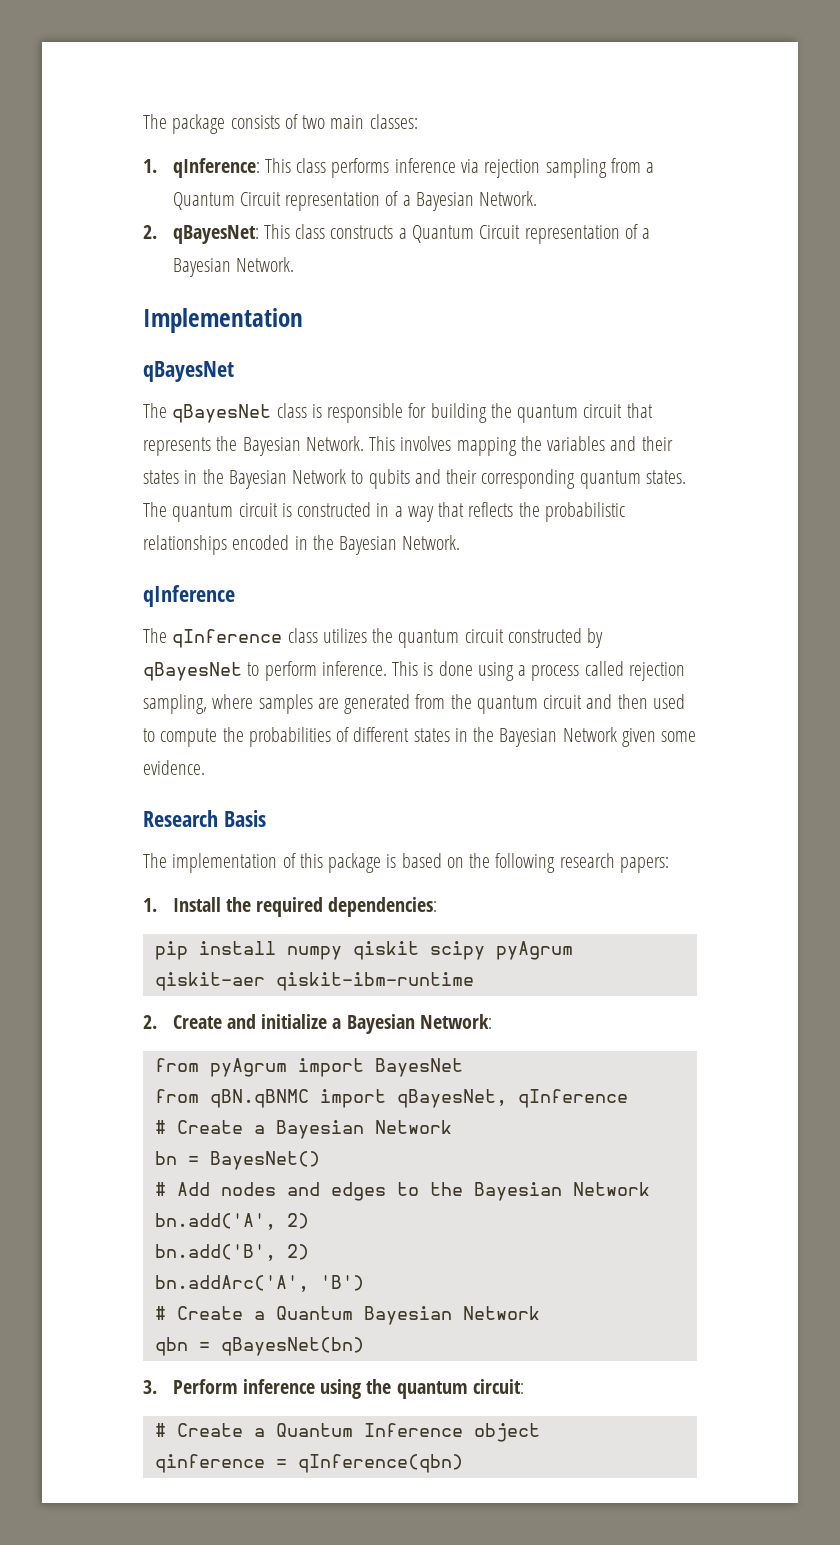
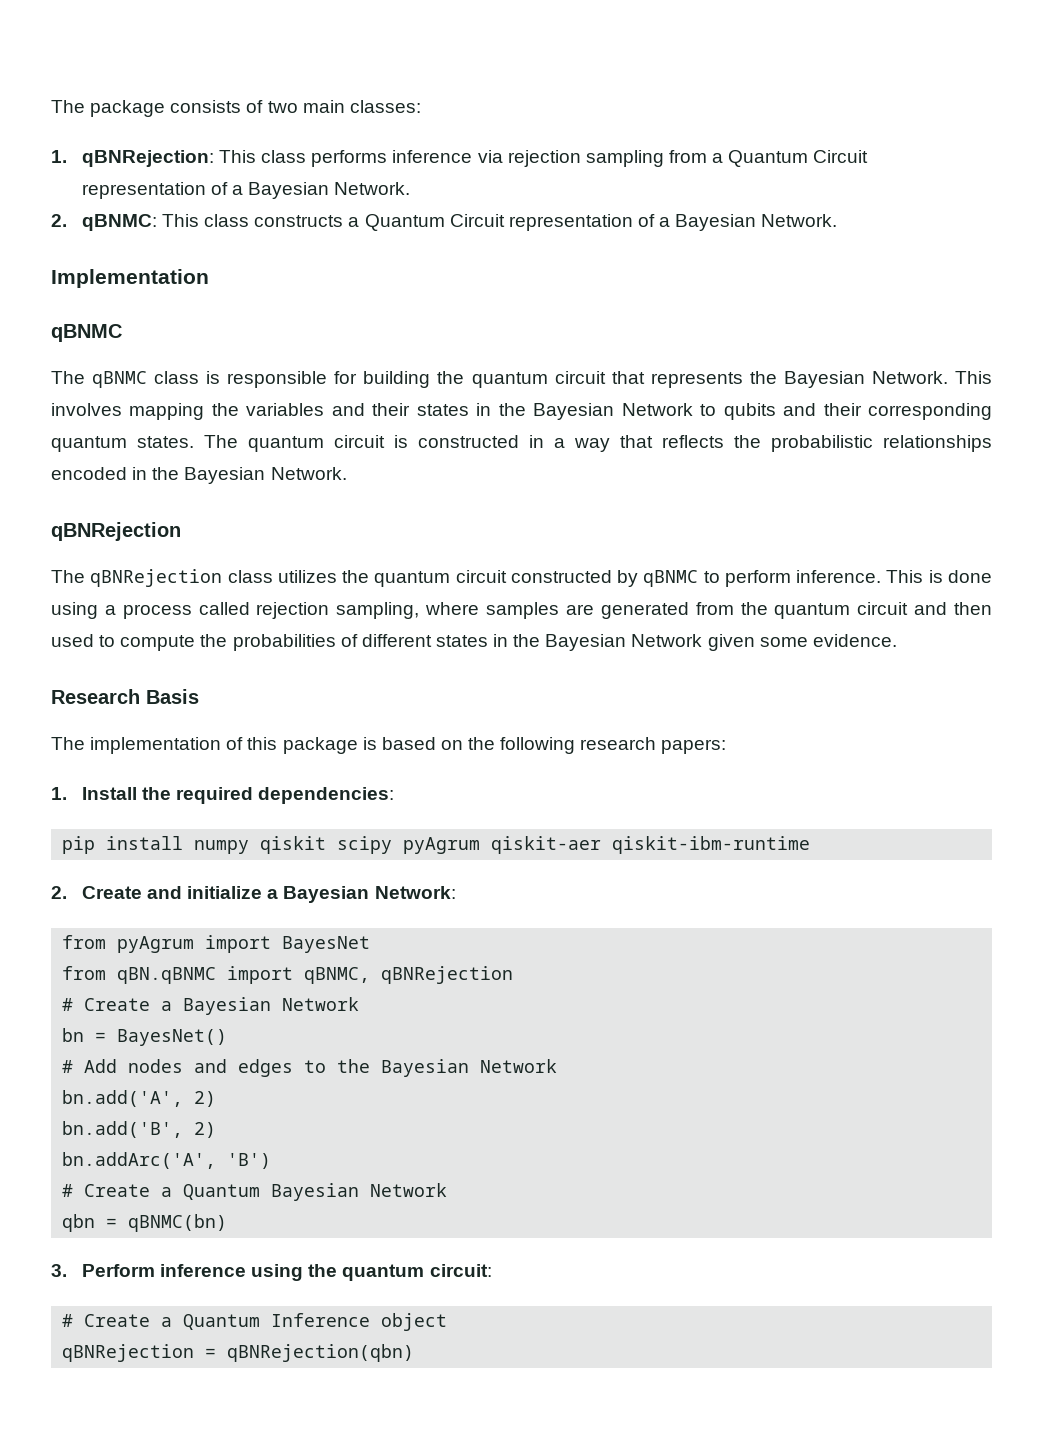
[172,158,260,178] qInference: -> [81,150,214,167] qBNRejection:
[172,225,259,244] qBayesNet: -> [81,214,157,231] qBNMC:
[143,361,234,382] [143,403,272,423] qBayesNet // The qBayesNet -> [51,324,122,342] [51,371,148,388] qBNMC // The qBNMC
[143,585,235,607] [143,628,283,648] qInference // The qInference -> [51,522,181,541] [51,569,223,587] qBNRejection // The qBNRejection
[143,662,242,681] qBayesNet -> [643,570,699,587] qBNMC
[396,1089,628,1108] qBayesNet, qInference -> [304,966,514,984] qBNMC, qBNRejection
[220,1337,364,1356] qBayesNet(bn) -> [128,1214,228,1232] qBNMC(bn)
[154,1454,463,1473] qinference = qInference(qbn) -> [62,1344,415,1362] qBNRejection = qBNRejection(qbn)

